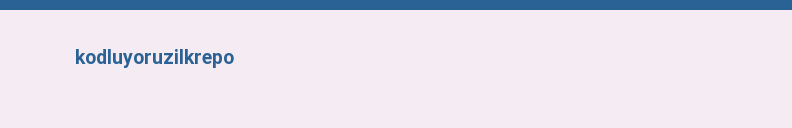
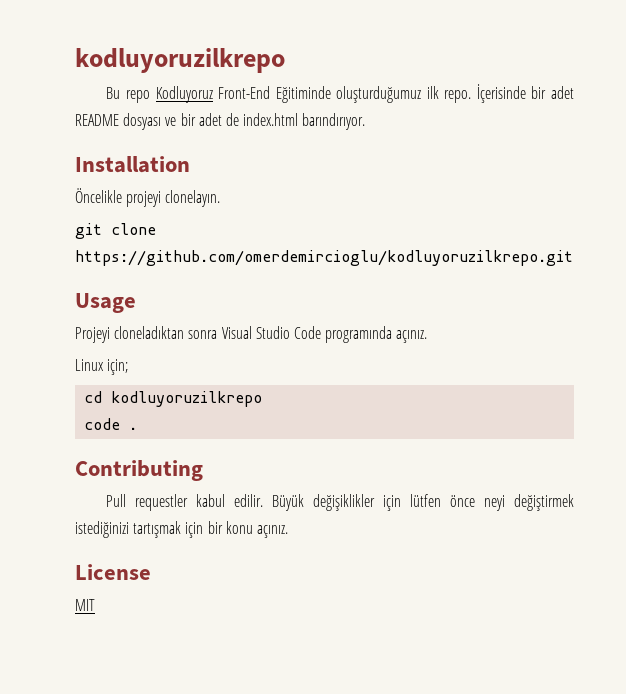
[75,49,234,68] kodluyoruzilkrepo -> [75,48,285,73] [106,84,574,103] [75,113,366,130] [75,156,190,173] [75,188,221,207] [75,223,156,239] [75,250,573,266] [75,293,136,313] [75,326,428,343] [75,359,129,375] [84,391,263,407] [84,418,138,430] [75,460,203,481] [106,494,574,511] [75,521,288,538] [75,564,151,580] [75,599,95,611] kodluyoruzilkrepo // Bu repo Kodluyoruz Front-End Eğitiminde oluşturduğumuz ilk repo. İçerisinde bir adet README dosyası ve bir adet de index.html barındırıyor. // Installation // Öncelikle projeyi clonelayın. // git clone https://github.com/omerdemircioglu/kodluyoruzilkrepo.git // Usage // Projeyi cloneladıktan sonra Visual Studio Code programında açınız. // Linux için; // cd kodluyoruzilkrepo // code . // Contributing // Pull requestler kabul edilir. Büyük değişiklikler için lütfen önce neyi değiştirmek istediğinizi tartışmak için bir konu açınız. // License // MIT

